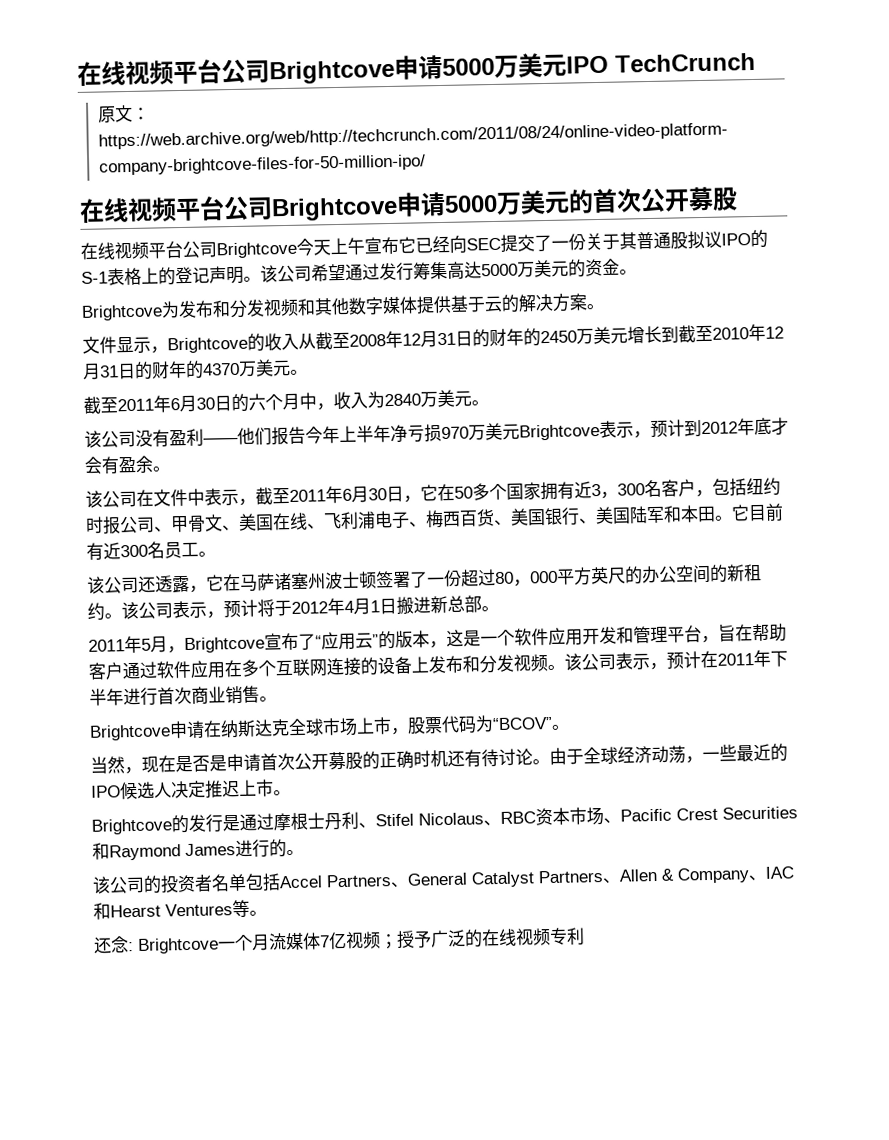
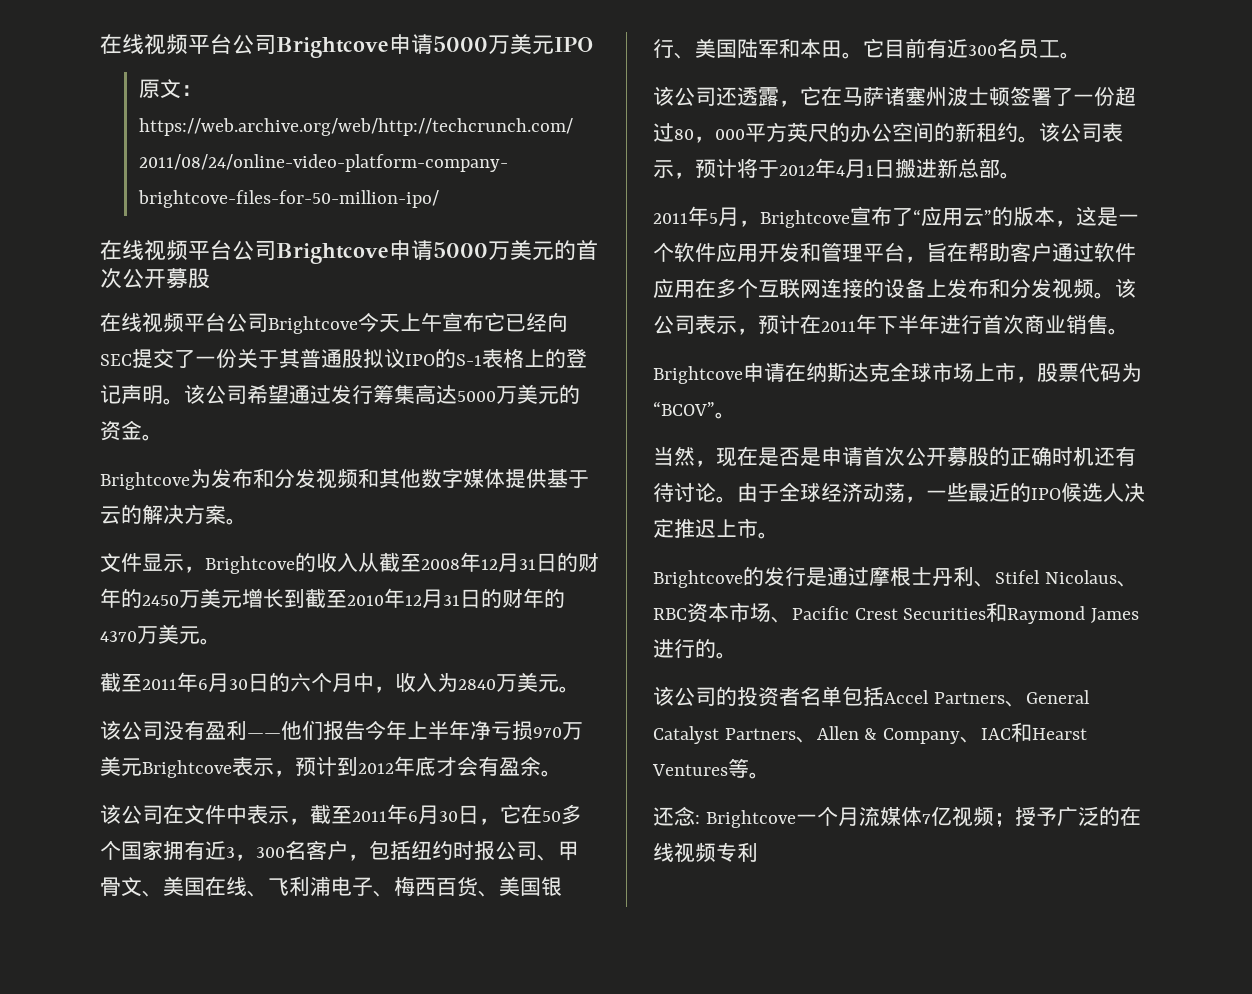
[615,52,756,73] TechCrunch -> (593, 44) none

